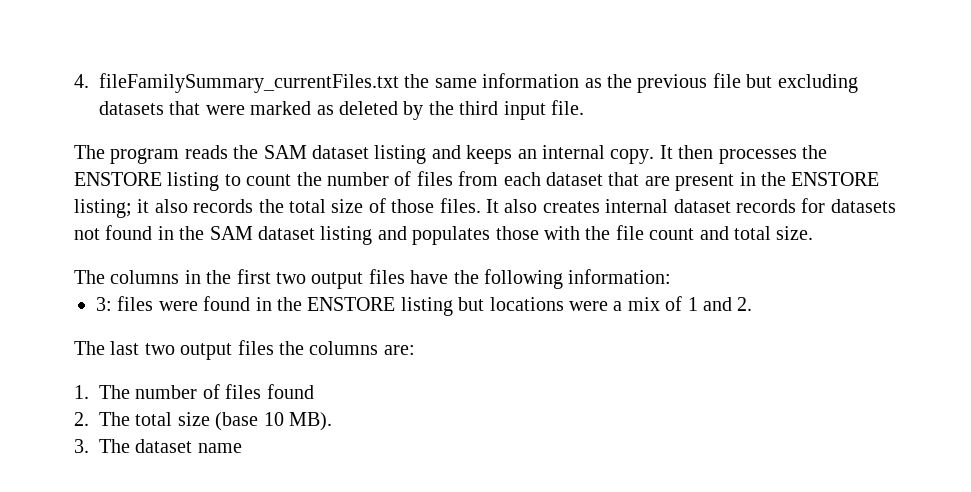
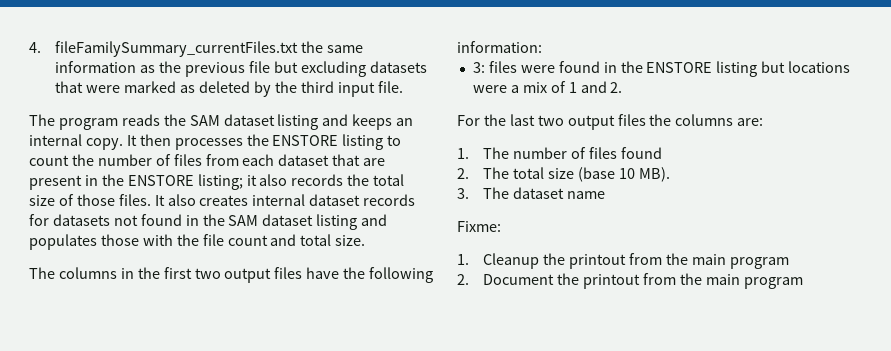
[74,341,105,355] The -> [457,114,506,126] For the
(242, 448) none -> [457,221,501,232] [457,253,789,269] [457,273,803,289] // Fixme: // 1. Cleanup the printout from the main program // 2. Document the printout from the main program

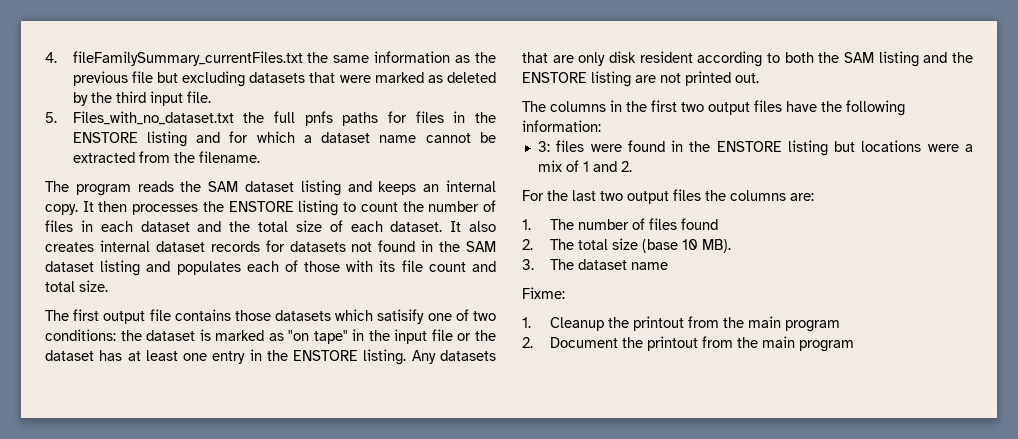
(403, 87) none -> [45,111,496,126] [72,131,496,147] [72,151,260,163] // 5. Files_with_no_dataset.txt the full pnfs paths for files in the ENSTORE listing and for which a dataset name cannot be extracted from the filename.
[205,154,239,166] from -> [80,220,93,232] in
[332,154,386,166] [29,174,344,190] that are present in the ENSTORE listing; it also records -> [197,221,222,232] and
[76,194,151,206] those files. -> [350,221,443,232] each dataset.
(97, 242) none -> [246,260,298,272] each of
[176,234,199,246] the -> [379,260,396,272] its
(366, 240) none -> [45,309,497,324] [45,329,497,344] [45,349,496,365] [522,51,974,67] [522,71,759,87] // The first output file contains those datasets which satisify one of two conditions: the dataset is marked as "on tape" in the input file or the dataset has at least one entry in the ENSTORE listing. Any datasets that are only disk resident according to both the SAM listing and the ENSTORE listing are not printed out.

